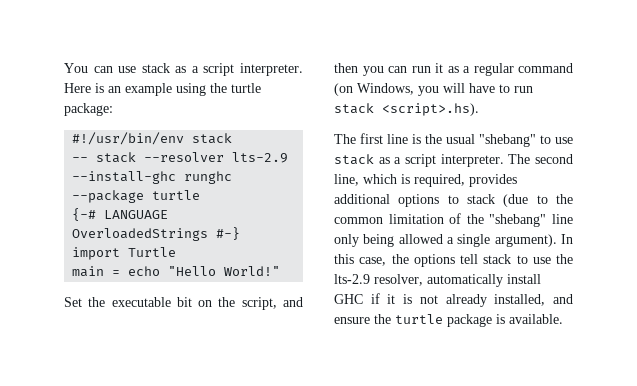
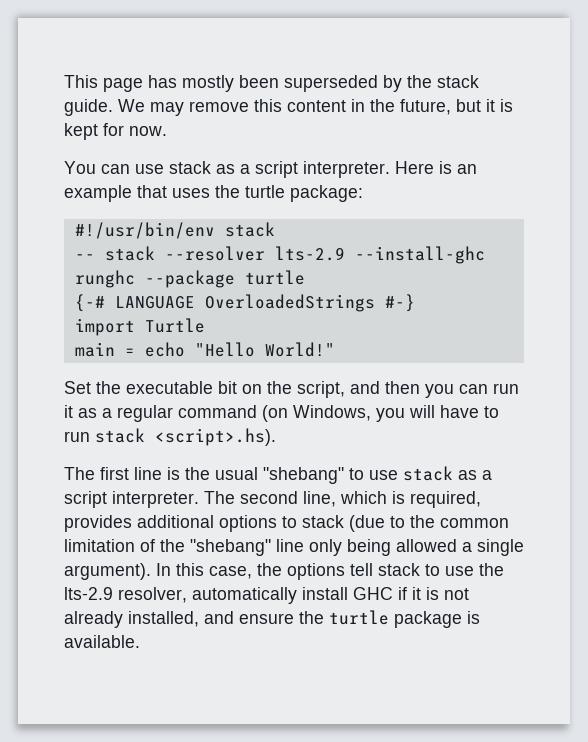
(64, 68) none -> [64,75,479,92] [64,99,513,116] [64,123,167,140] This page has mostly been superseded by the stack guide. We may remove this content in the future, but it is kept for now. //
[176,83,206,96] using -> [137,185,210,198] that uses

